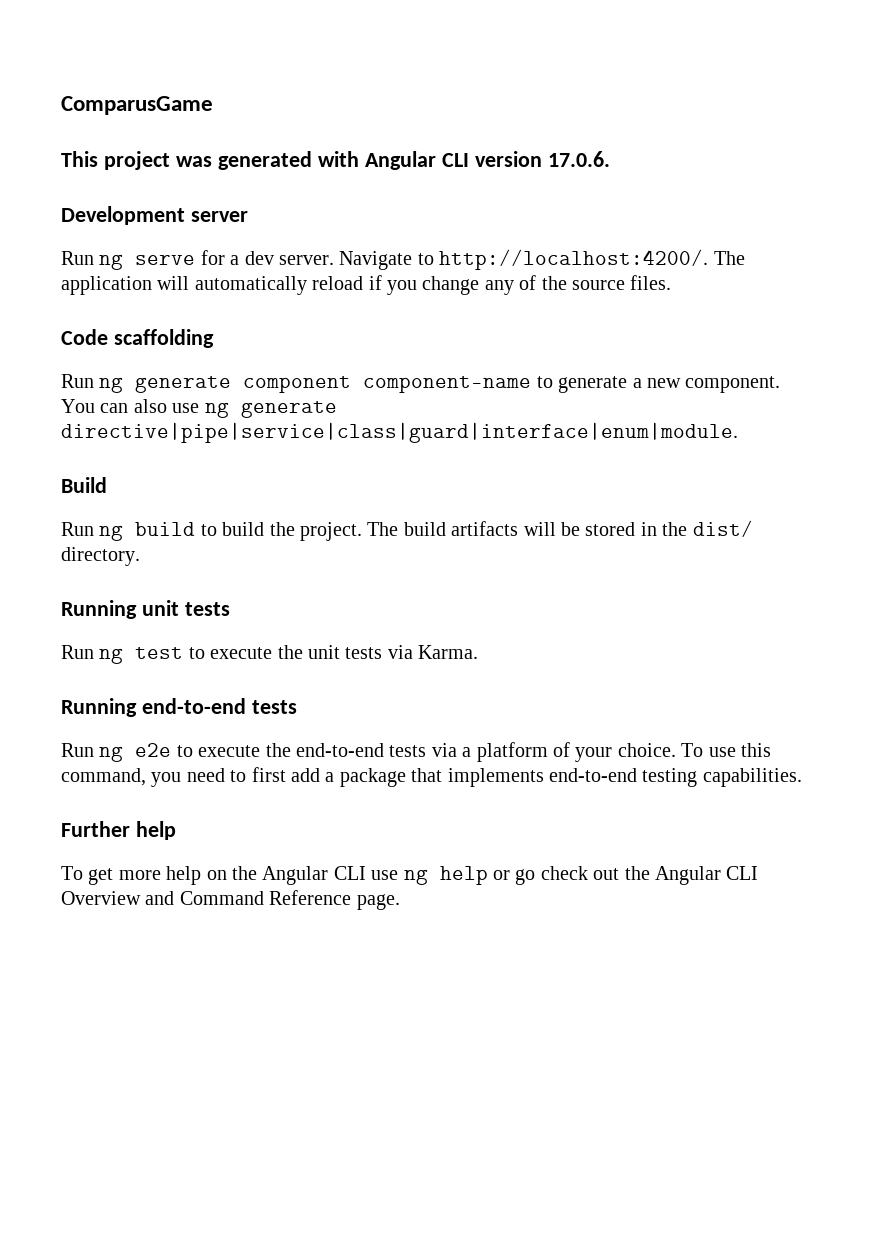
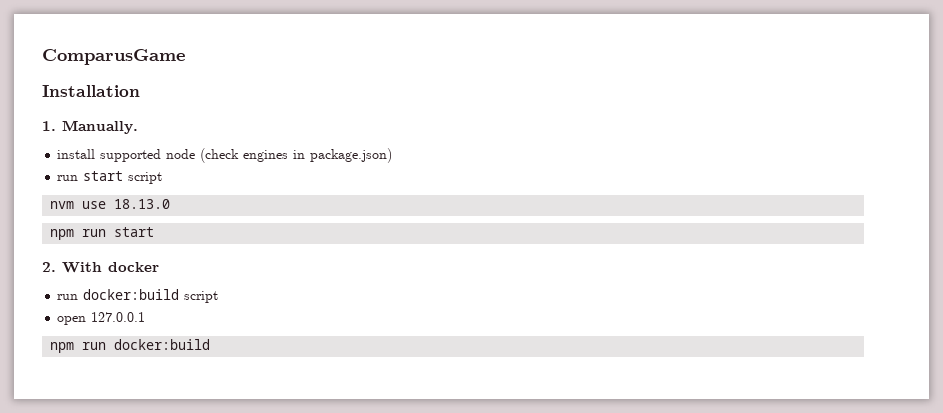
[61,151,610,170] [61,206,248,225] [61,249,745,270] [61,275,672,295] [61,329,214,348] [61,374,781,393] [61,399,337,418] [61,422,738,443] [61,477,107,493] [61,520,753,541] [61,547,140,566] [61,600,230,619] [61,645,479,664] [61,698,297,717] [61,742,771,762] [61,767,802,787] [61,821,176,840] [61,866,759,885] [61,890,400,910] This project was generated with Angular CLI version 17.0.6. // Development server // Run ng serve for a dev server. Navigate to http://localhost:4200/. The application will automatically reload if you change any of the source files. // Code scaffolding // Run ng generate component component-name to generate a new component. You can also use ng generate directive|pipe|service|class|guard|interface|enum|module. // Build // Run ng build to build the project. The build artifacts will be stored in the dist/ directory. // Running unit tests // Run ng test to execute the unit tests via Karma. // Running end-to-end tests // Run ng e2e to execute the end-to-end tests via a platform of your choice. To use this command, you need to first add a package that implements end-to-end testing capabilities. // Further help // To get more help on the Angular CLI use ng help or go check out the Angular CLI Overview and Command Reference page. -> [42,85,140,97] [42,120,138,134] [57,148,393,163] [57,171,163,184] [50,199,171,209] [50,227,155,240] [42,262,159,273] [57,289,219,303] [57,312,146,325] [50,339,211,353] Installation // 1. Manually. // install supported node (check engines in package.json) // run start script // nvm use 18.13.0 // npm run start // 2. With docker // run docker:build script // open 127.0.0.1 // npm run docker:build

